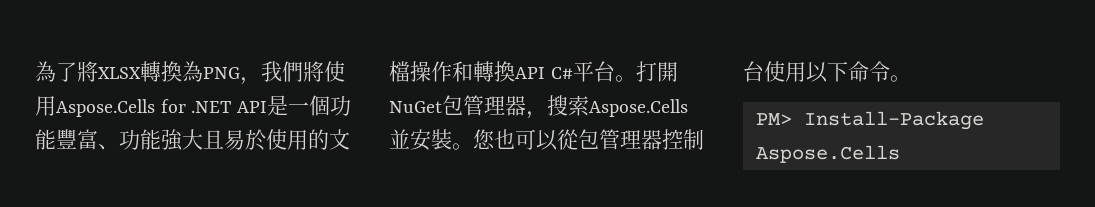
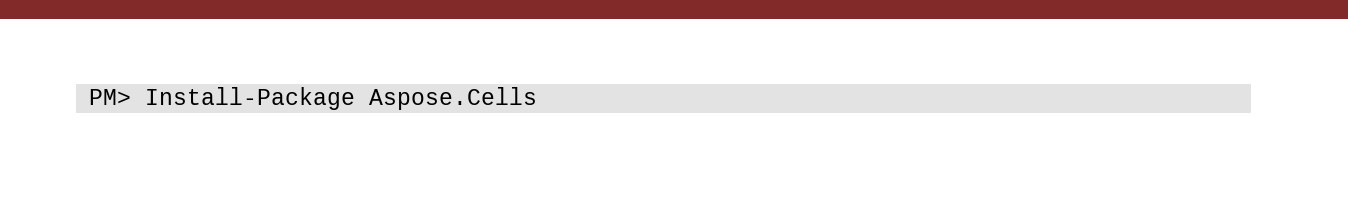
[35,61,345,85] [35,95,352,117] [35,129,350,151] [389,61,678,82] [389,95,688,119] [389,129,704,151] [743,61,911,83] 為了將XLSX轉換為PNG，我們將使用Aspose.Cells for .NET API是一個功能豐富、功能強大且易於使用的文檔操作和轉換API C#平台。打開NuGet包管理器，搜索Aspose.Cells並安裝。您也可以從包管理器控制台使用以下命令。 // -> (88, 97) none

